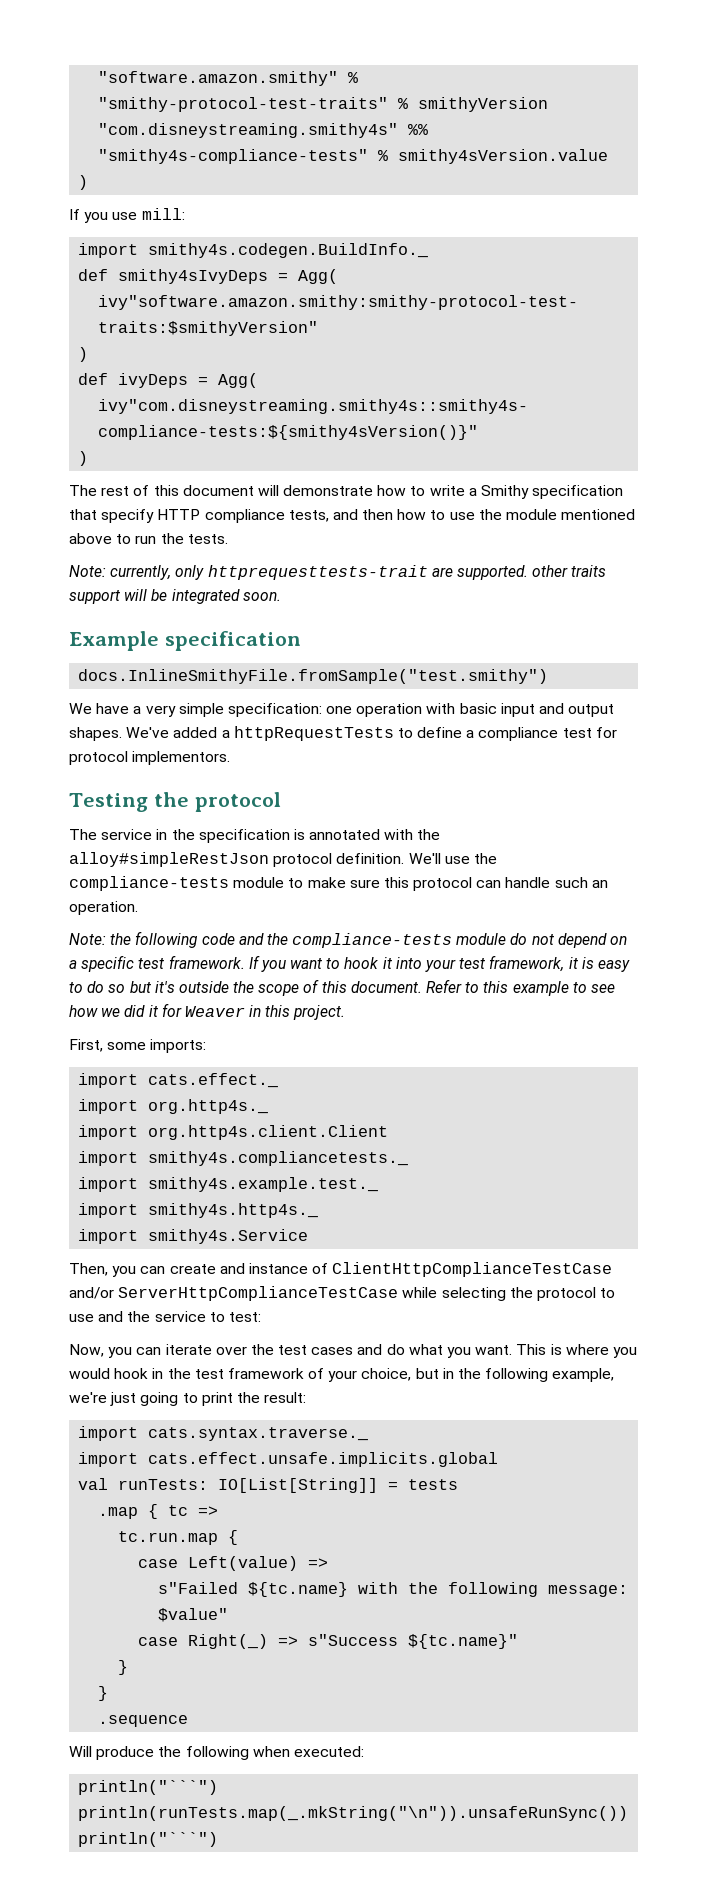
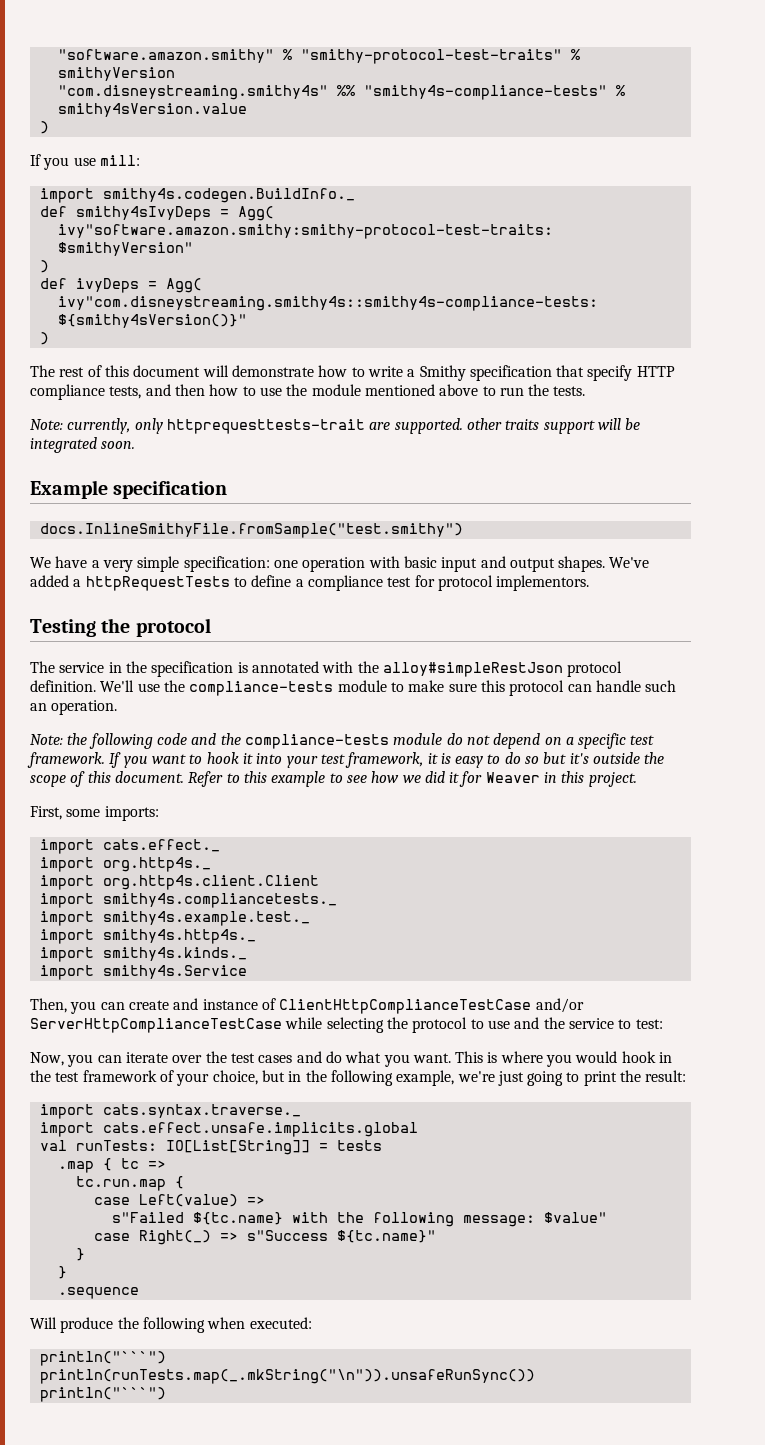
(319, 1210) none -> [39,947,247,962] // import smithy4s.kinds._

